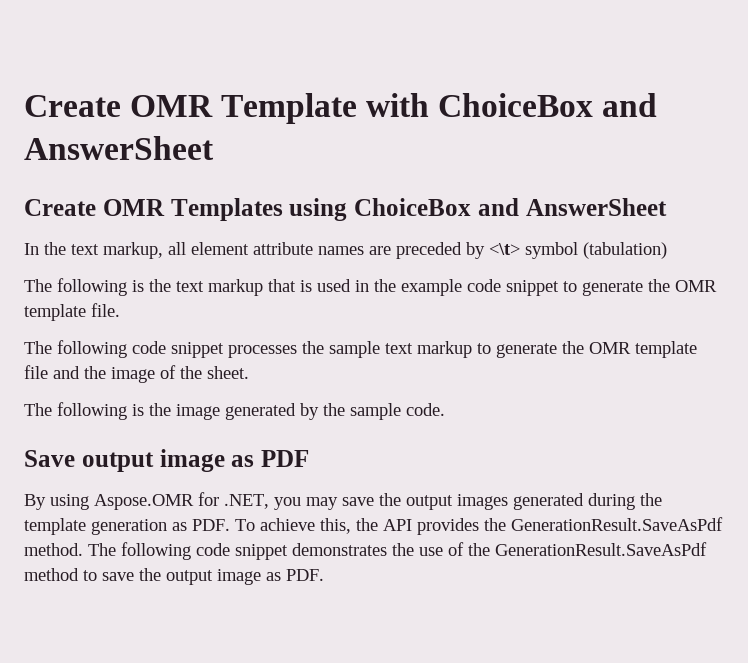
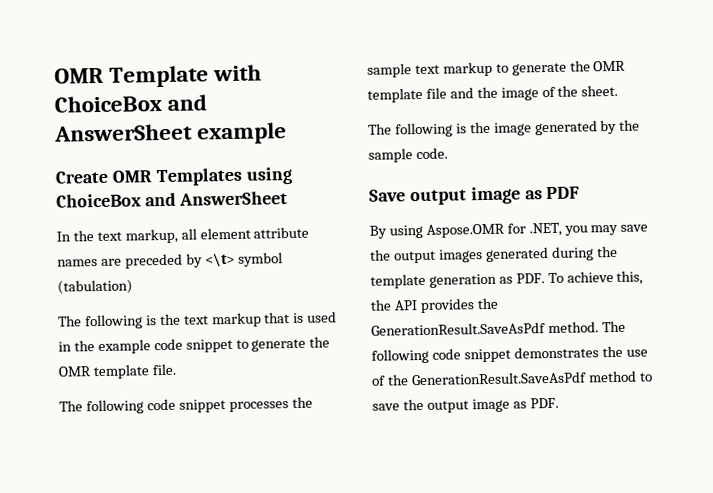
[24,95,121,117] Create -> (54, 75) none
(214, 148) none -> [197,122,288,145] example

